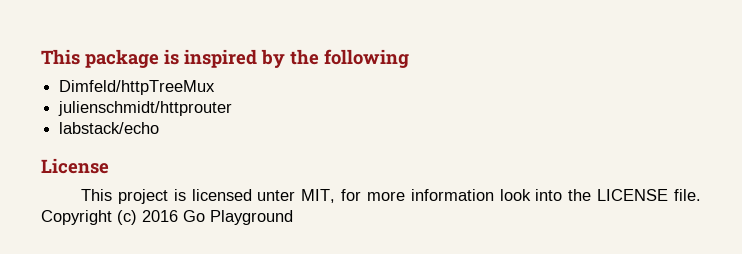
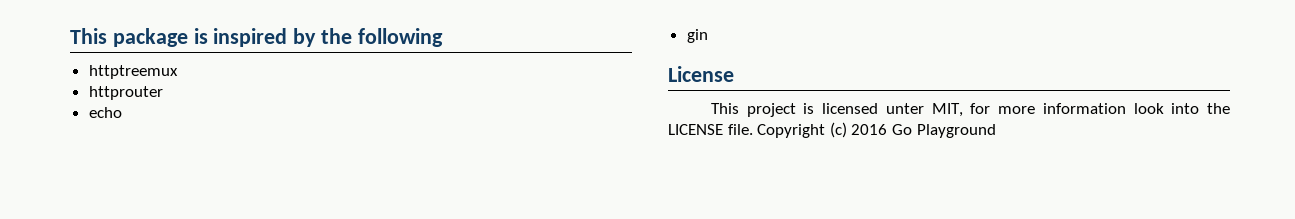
[59,80,216,95] [58,101,233,116] [59,122,160,134] Dimfeld/httpTreeMux // julienschmidt/httprouter // labstack/echo -> [88,65,178,79] [88,86,163,100] [88,107,122,118] [686,29,708,43] httptreemux // httprouter // echo // gin

